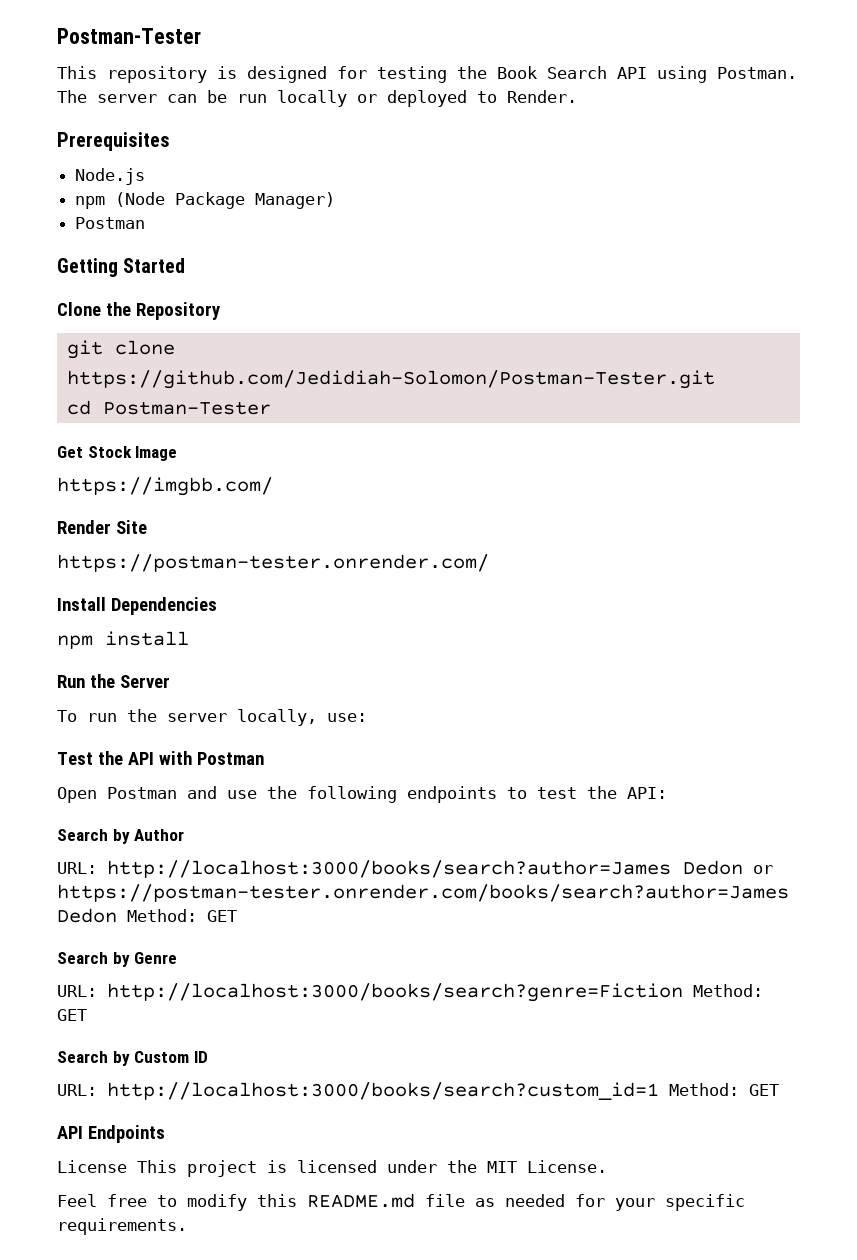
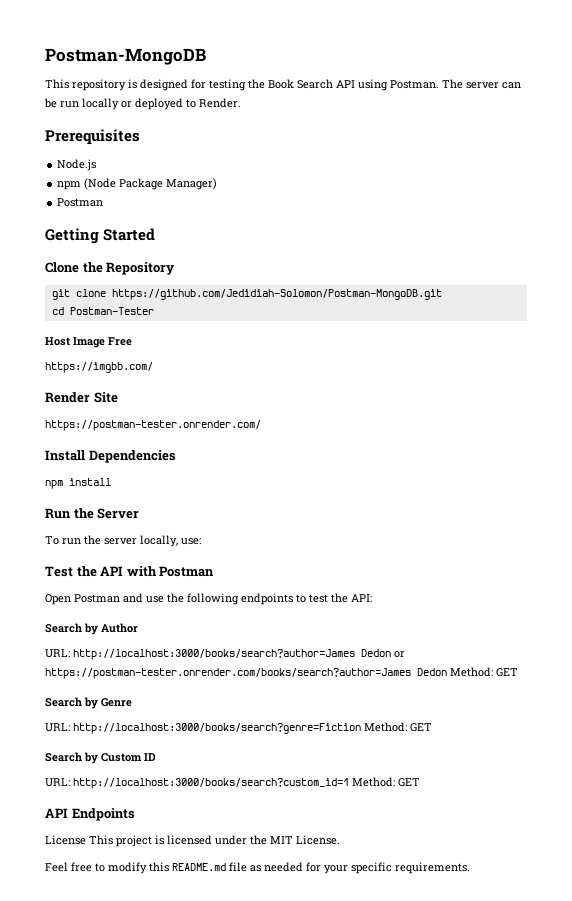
[57,28,201,44] Postman-Tester -> [45,48,206,65] Postman-MongoDB
[66,370,715,389] https://github.com/Jedidiah-Solomon/Postman-Tester.git -> [111,289,442,300] https://github.com/Jedidiah-Solomon/Postman-MongoDB.git
[57,446,132,458] Get Stock -> [45,337,70,346] Host
(178, 453) none -> [108,337,132,346] Free

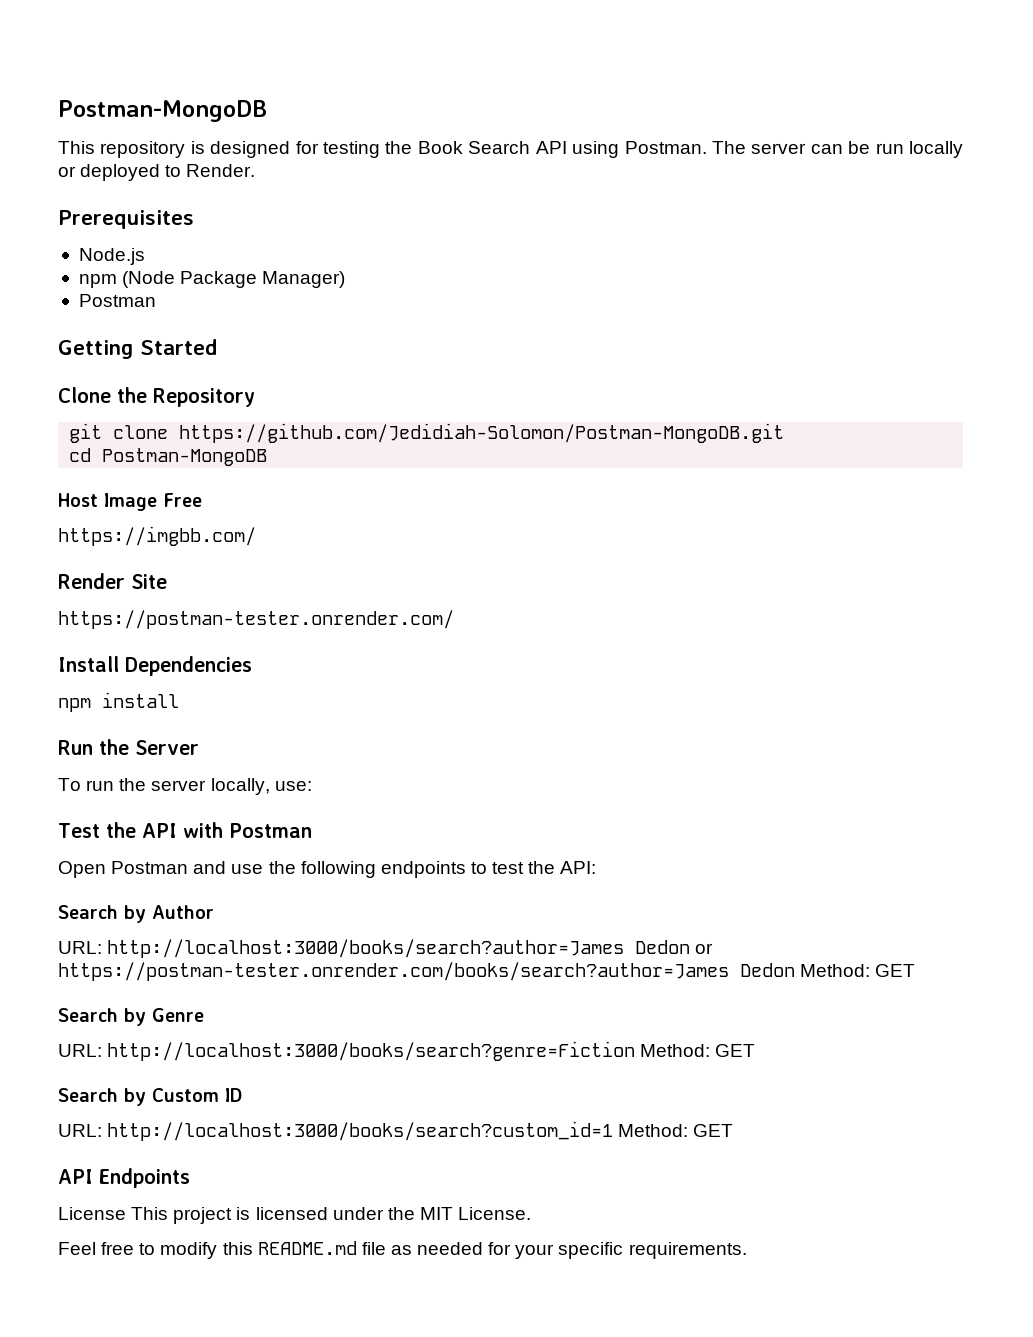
[69,307,154,315] Postman-Tester -> [102,448,268,466] Postman-MongoDB

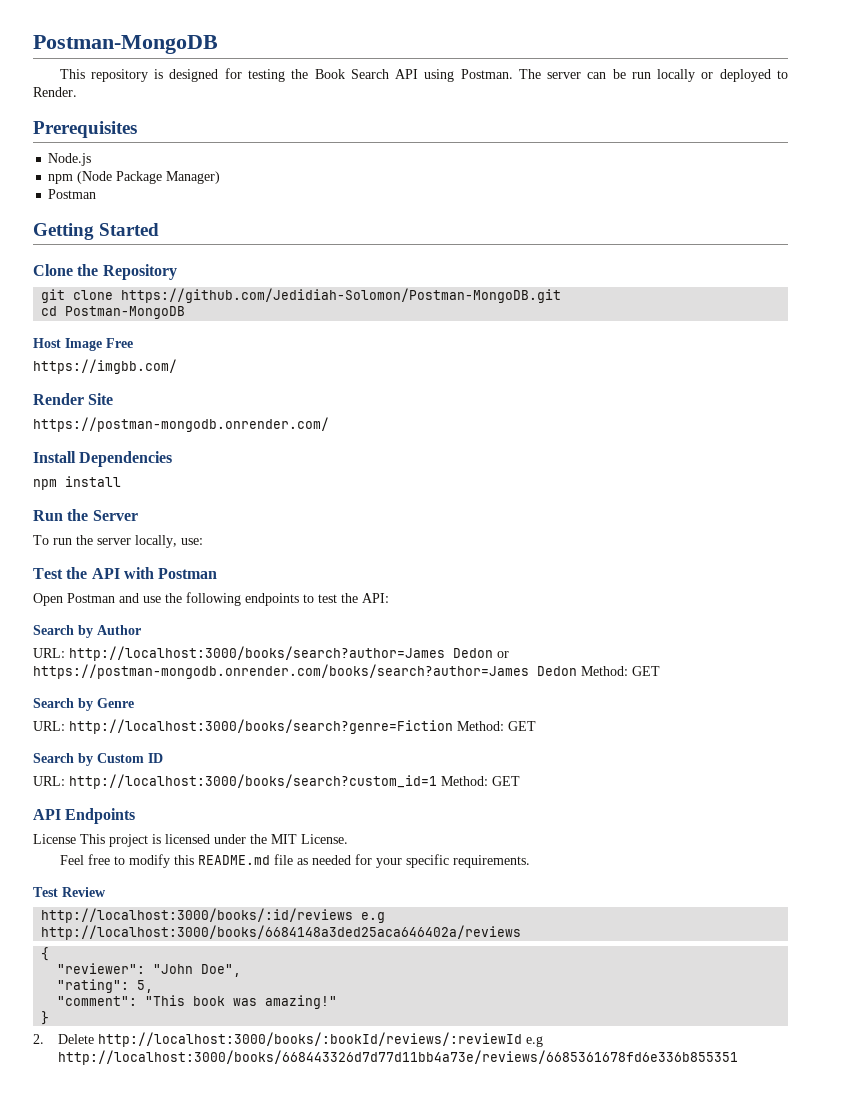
[58,610,454,629] https://postman-tester.onrender.com/ -> [33,417,329,432] https://postman-mongodb.onrender.com/
[58,962,729,981] https://postman-tester.onrender.com/books/search?author=James -> [33,664,529,679] https://postman-mongodb.onrender.com/books/search?author=James
(747, 1250) none -> [33,887,106,897] [41,908,386,923] [41,925,522,940] [41,947,50,961] [57,963,242,977] [57,979,154,993] [57,995,338,1009] [41,1011,50,1025] [33,1032,544,1047] [58,1050,739,1065] // Test Review // http://localhost:3000/books/:id/reviews e.g http://localhost:3000/books/6684148a3ded25aca646402a/reviews // { // "reviewer": "John Doe", // "rating": 5, // "comment": "This book was amazing!" // } // 2. Delete http://localhost:3000/books/:bookId/reviews/:reviewId e.g http://localhost:3000/books/668443326d7d77d11bb4a73e/reviews/6685361678fd6e336b855351

